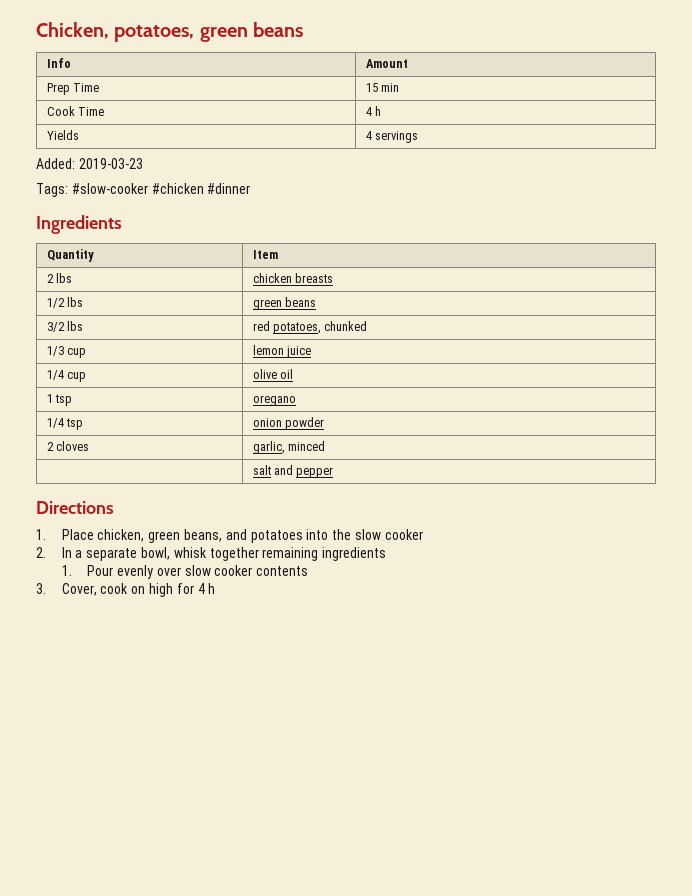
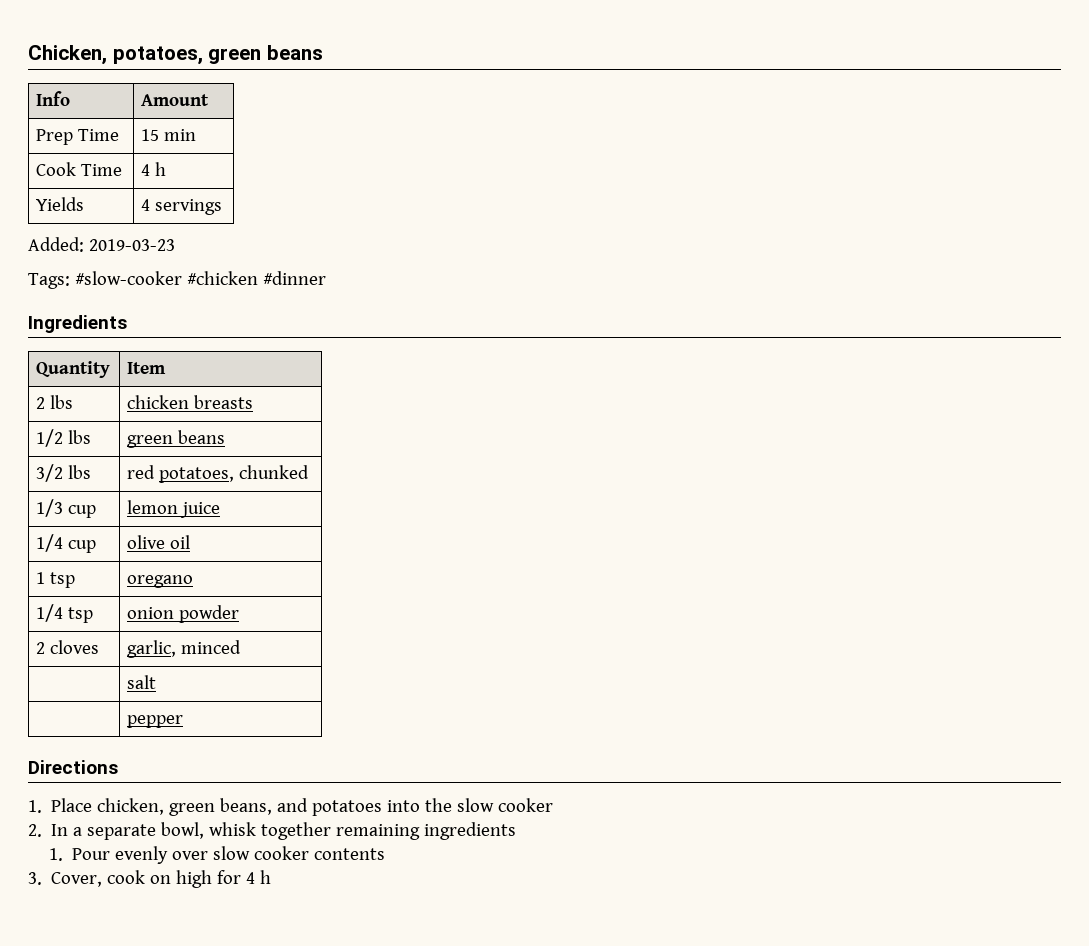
[274,465,294,475] and -> (157, 682) // |

